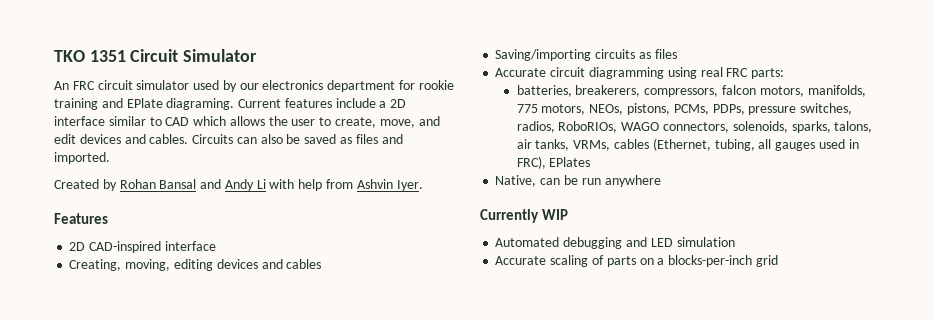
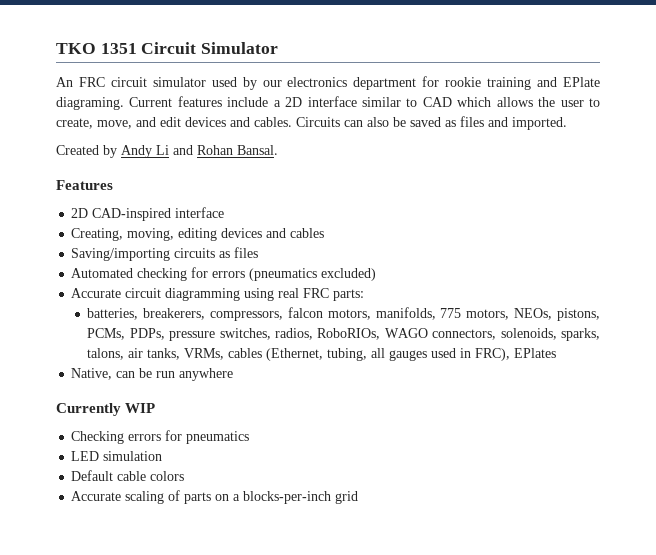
[119,179,423,191] Rohan Bansal and Andy Li with help from Ashvin Iyer. -> [121,145,278,158] Andy Li and Rohan Bansal.
(677, 54) none -> [71,267,377,281] // Automated checking for errors (pneumatics excluded)
[495,237,647,249] Automated debugging and -> [71,430,250,444] Checking errors for pneumatics //
(735, 242) none -> [71,470,185,481] // Default cable colors

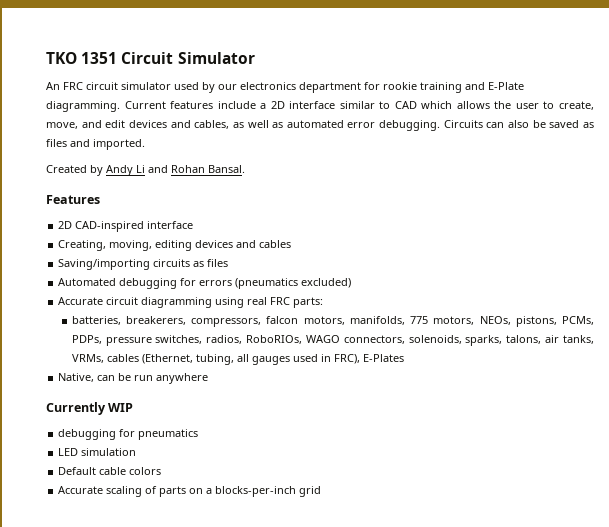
[563,77,600,87] [56,97,124,110] EPlate diagraming. -> [488,82,524,90] [46,101,120,112] E-Plate diagramming.
[254,117,292,127] cables. -> [194,120,441,131] cables, as well as automated error debugging.
[137,268,188,281] checking -> [119,278,178,289] debugging
[514,348,557,358] EPlates -> [362,354,404,362] E-Plates
[71,431,162,444] Checking errors -> [58,429,117,440] debugging

